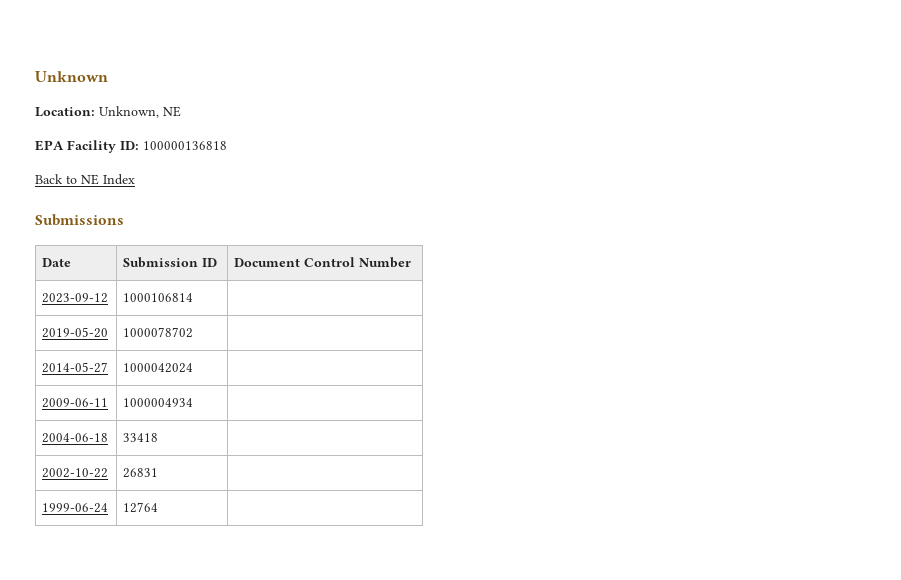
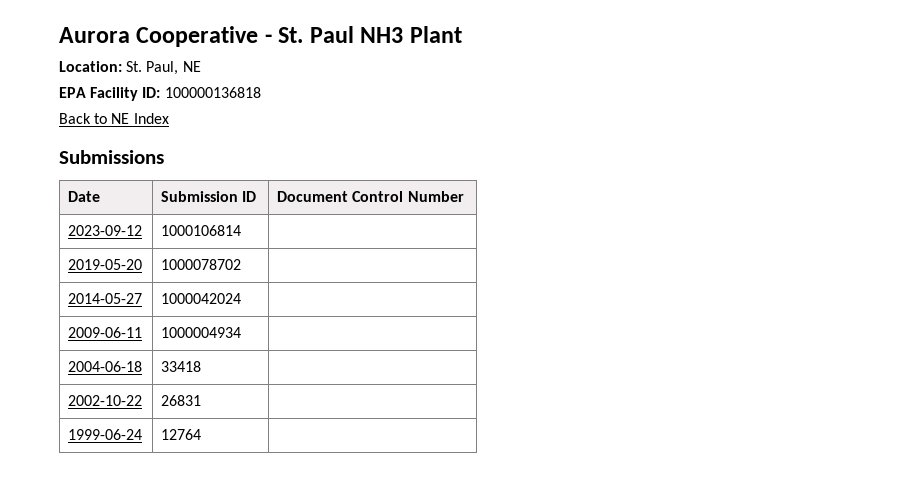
[35,71,108,82] Unknown -> [59,26,462,47] Aurora Cooperative - St. Paul NH3 Plant
[99,106,159,118] Unknown, -> [126,61,179,75] St. Paul,

